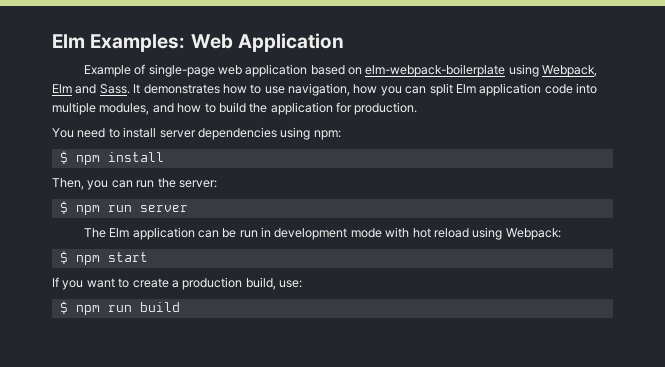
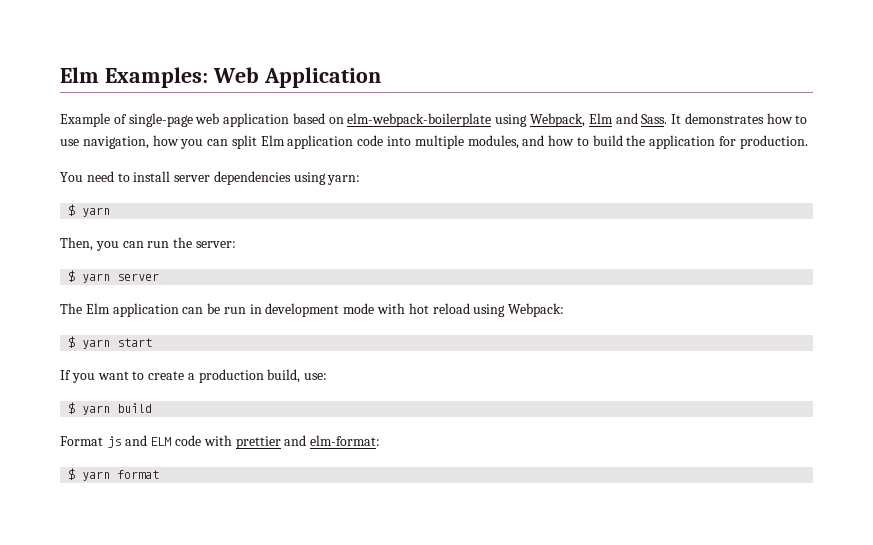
[313,130,341,140] [59,151,164,165] npm: // $ npm install -> [327,175,361,185] [68,204,111,217] yarn: // $ yarn
[75,205,132,215] npm run -> [82,273,111,283] yarn
[75,255,100,265] npm -> [82,339,111,349] yarn
[75,302,180,315] npm run build -> [82,403,153,415] [60,435,381,449] [68,468,160,481] yarn build // Format js and ELM code with prettier and elm-format: // $ yarn format

